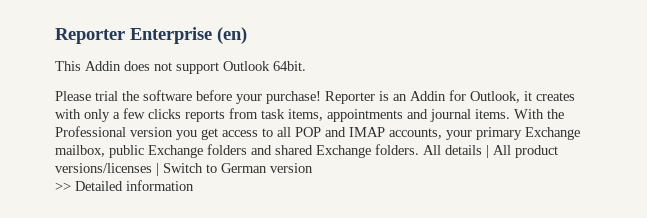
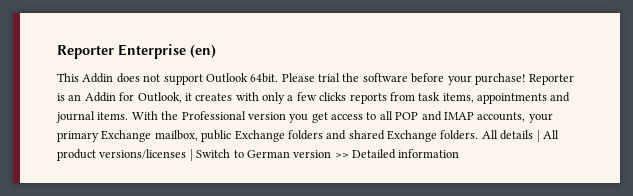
(306, 66) // -> (279, 78) none
(313, 168) // -> (332, 154) none

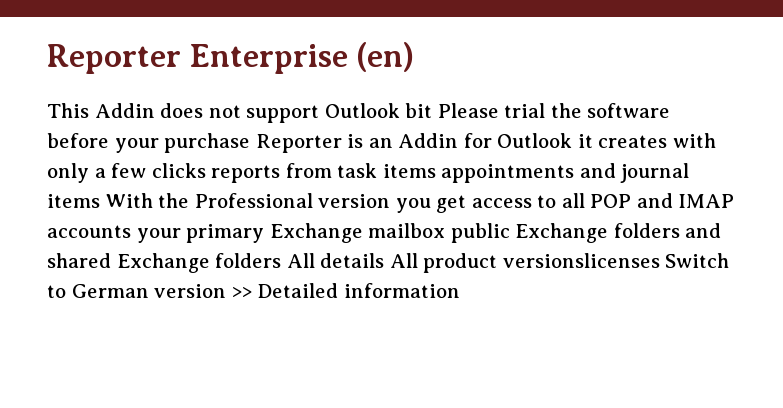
[250,73,279,83] 64bit. -> [405,103,433,118] bit
[474,73,526,85] purchase! -> [164,133,251,153] purchase
[137,92,182,103] Outlook, -> [497,133,573,148] Outlook
[442,93,474,103] items, -> [382,164,436,178] items
[97,112,129,120] items. -> [47,194,100,208] items
[477,112,526,122] accounts, -> [47,225,131,238] accounts
[154,130,198,141] mailbox, -> [368,223,446,238] mailbox
[440,130,479,140] folders. -> [215,253,282,268] folders
[536,130,540,142] | -> (385, 260) none
[99,149,193,161] versions/licenses | -> [502,253,660,268] versionslicenses

